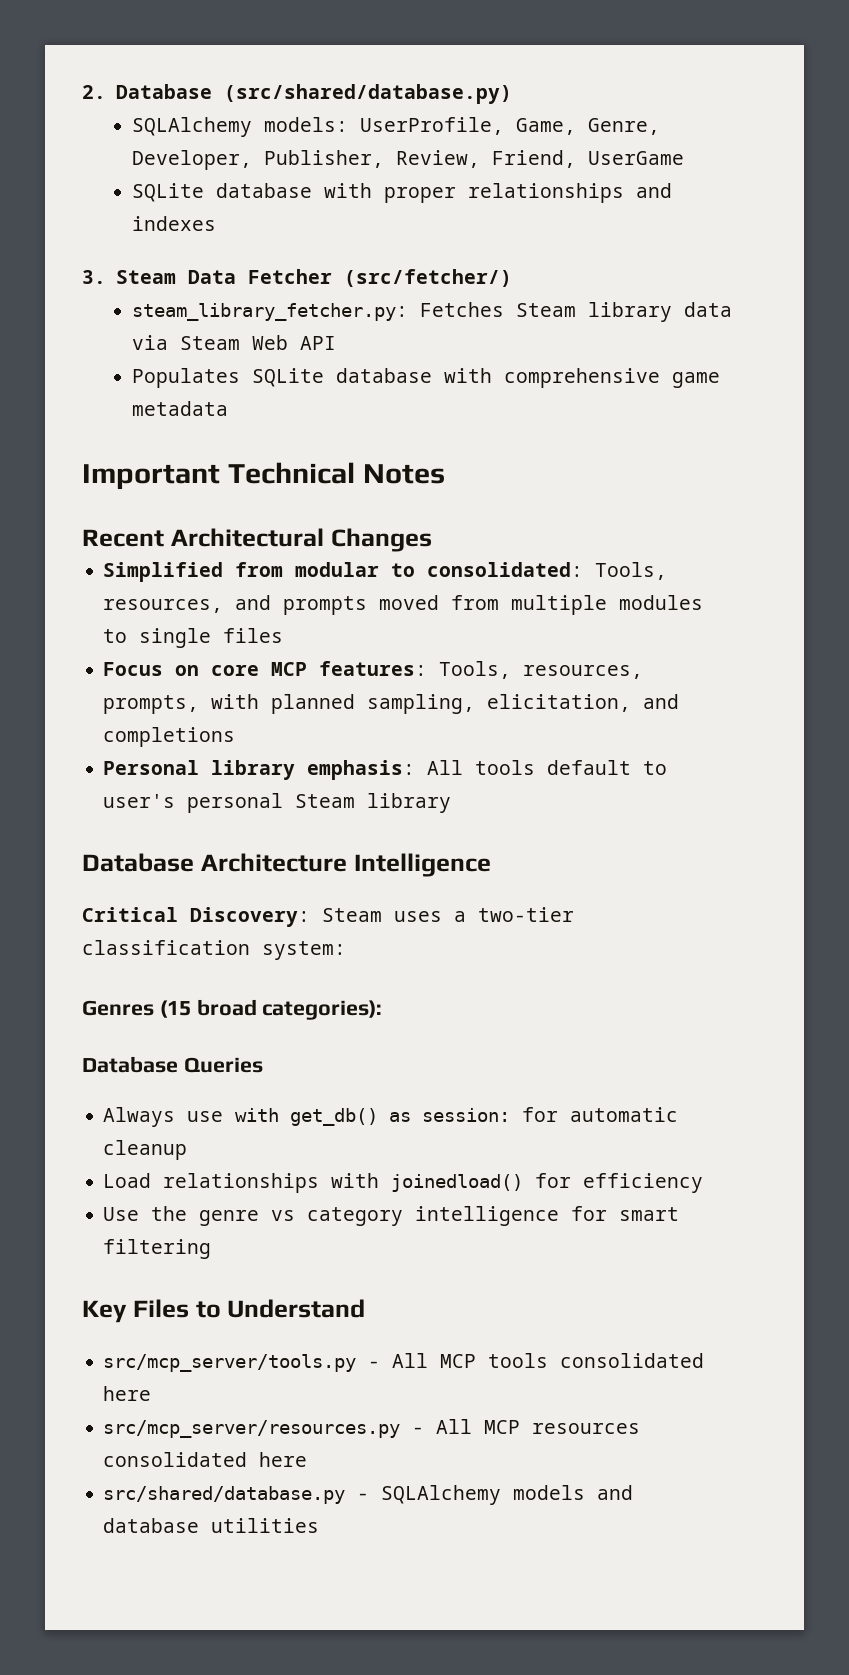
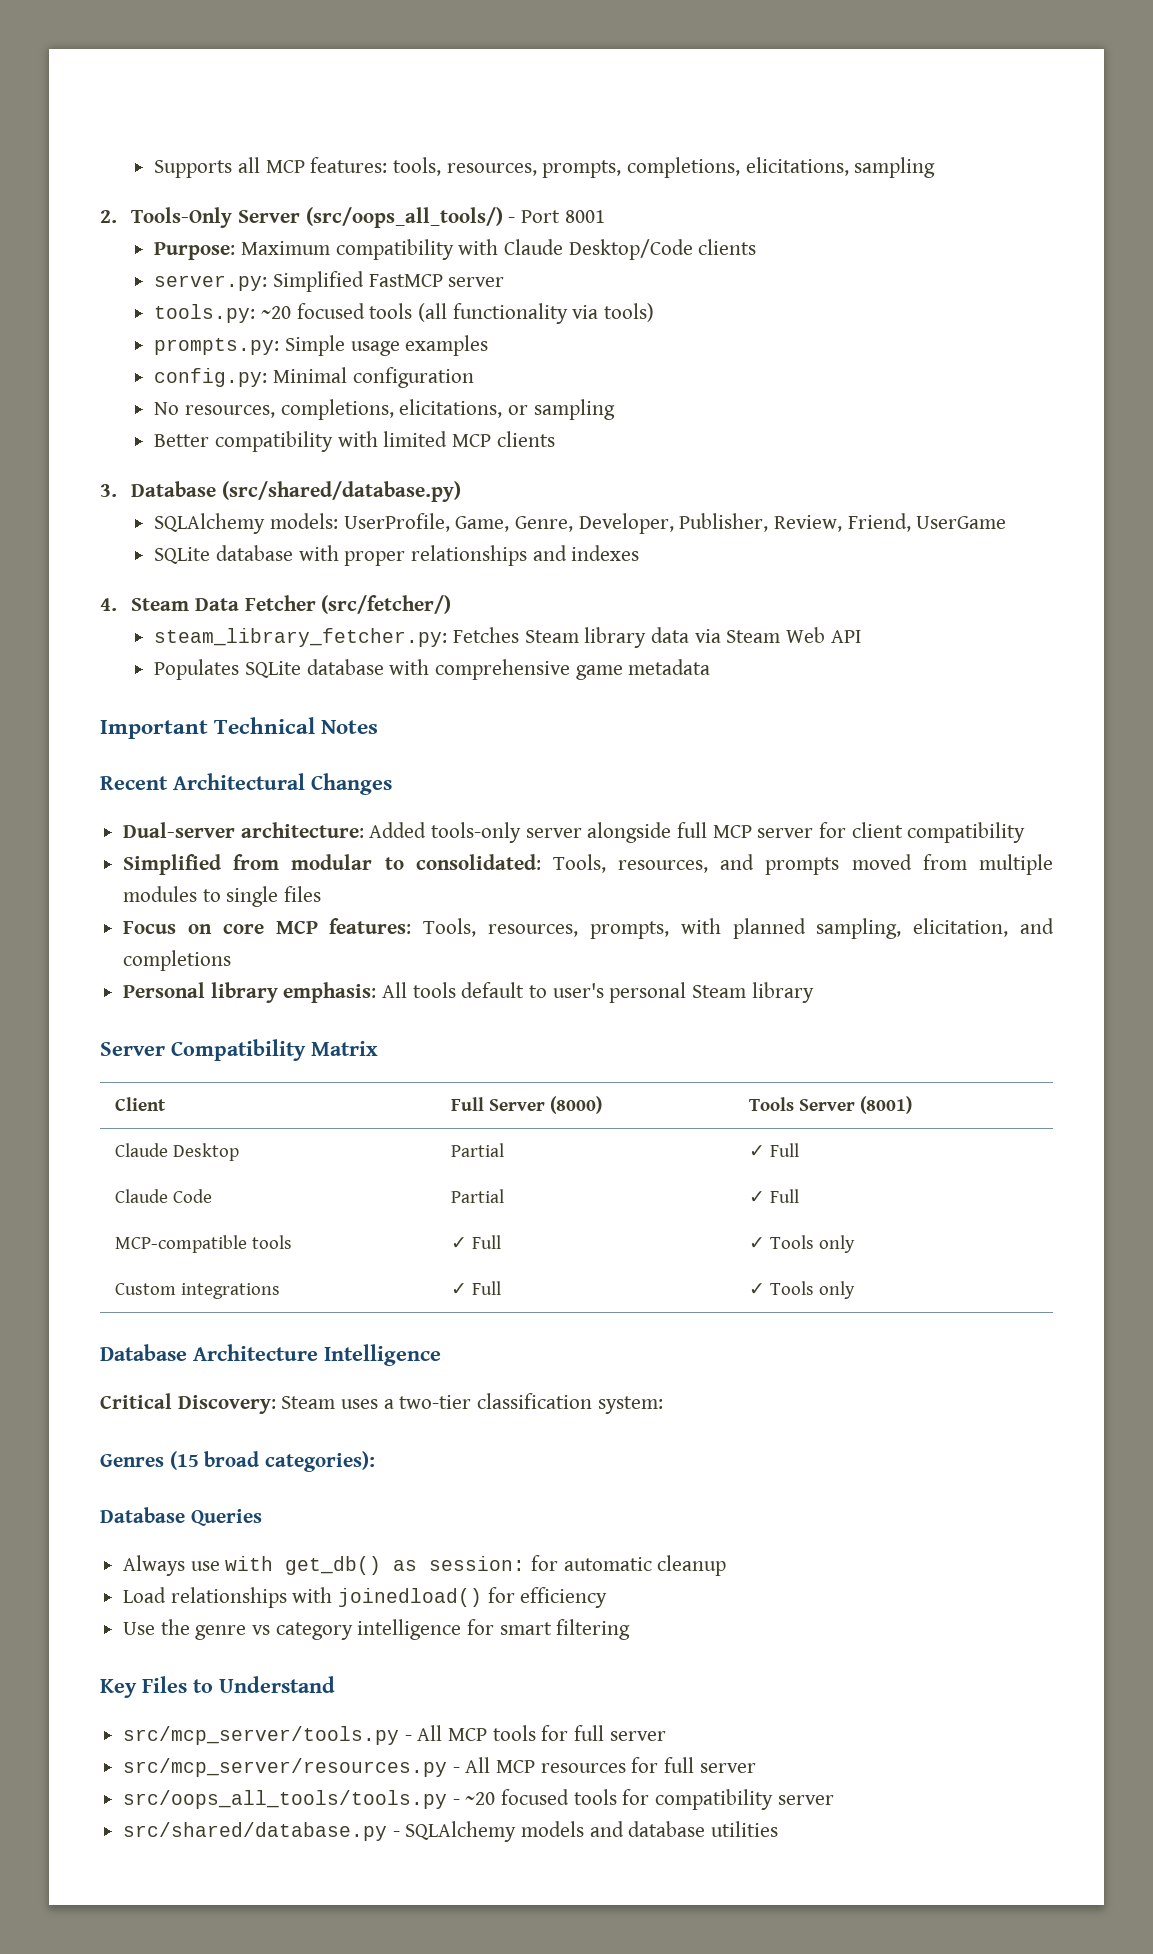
[82,85,106,99] 2. -> [154,157,936,178] [100,207,605,228] [154,239,757,260] [154,271,505,292] [154,303,654,324] [154,335,489,356] [154,367,474,388] [154,399,615,420] [154,431,555,452] [100,484,117,497] Supports all MCP features: tools, resources, prompts, completions, elicitations, sampling // 2. Tools-Only Server (src/oops_all_tools/) - Port 8001 // Purpose: Maximum compatibility with Claude Desktop/Code clients // server.py: Simplified FastMCP server // tools.py: ~20 focused tools (all functionality via tools) // prompts.py: Simple usage examples // config.py: Minimal configuration // No resources, completions, elicitations, or sampling // Better compatibility with limited MCP clients // 3.
[82,270,106,284] 3. -> [100,598,117,611] 4.
(432, 540) none -> [123,822,1026,843] // Dual-server architecture: Added tools-only server alongside full MCP server for client compatibility
(452, 803) none -> [100,1039,378,1061] [115,1097,167,1111] [451,1096,603,1114] [749,1096,913,1114] [115,1143,240,1161] [451,1143,505,1157] [749,1143,800,1157] [115,1189,213,1203] [451,1189,505,1203] [749,1189,800,1203] [115,1235,293,1253] [451,1235,502,1249] [749,1235,856,1253] [115,1283,281,1299] [451,1281,502,1295] [749,1281,856,1299] // Server Compatibility Matrix // Client | Full Server (8000) | Tools Server (8001) // Claude Desktop | Partial | ✓ Full // Claude Code | Partial | ✓ Full // MCP-compatible tools | ✓ Full | ✓ Tools only // Custom integrations | ✓ Full | ✓ Tools only
[560,1353,705,1368] [103,1386,152,1401] consolidated here -> [541,1725,666,1741] for full server
[103,1452,308,1467] consolidated here -> [631,1757,756,1773] [123,1789,834,1810] for full server // src/oops_all_tools/tools.py - ~20 focused tools for compatibility server

